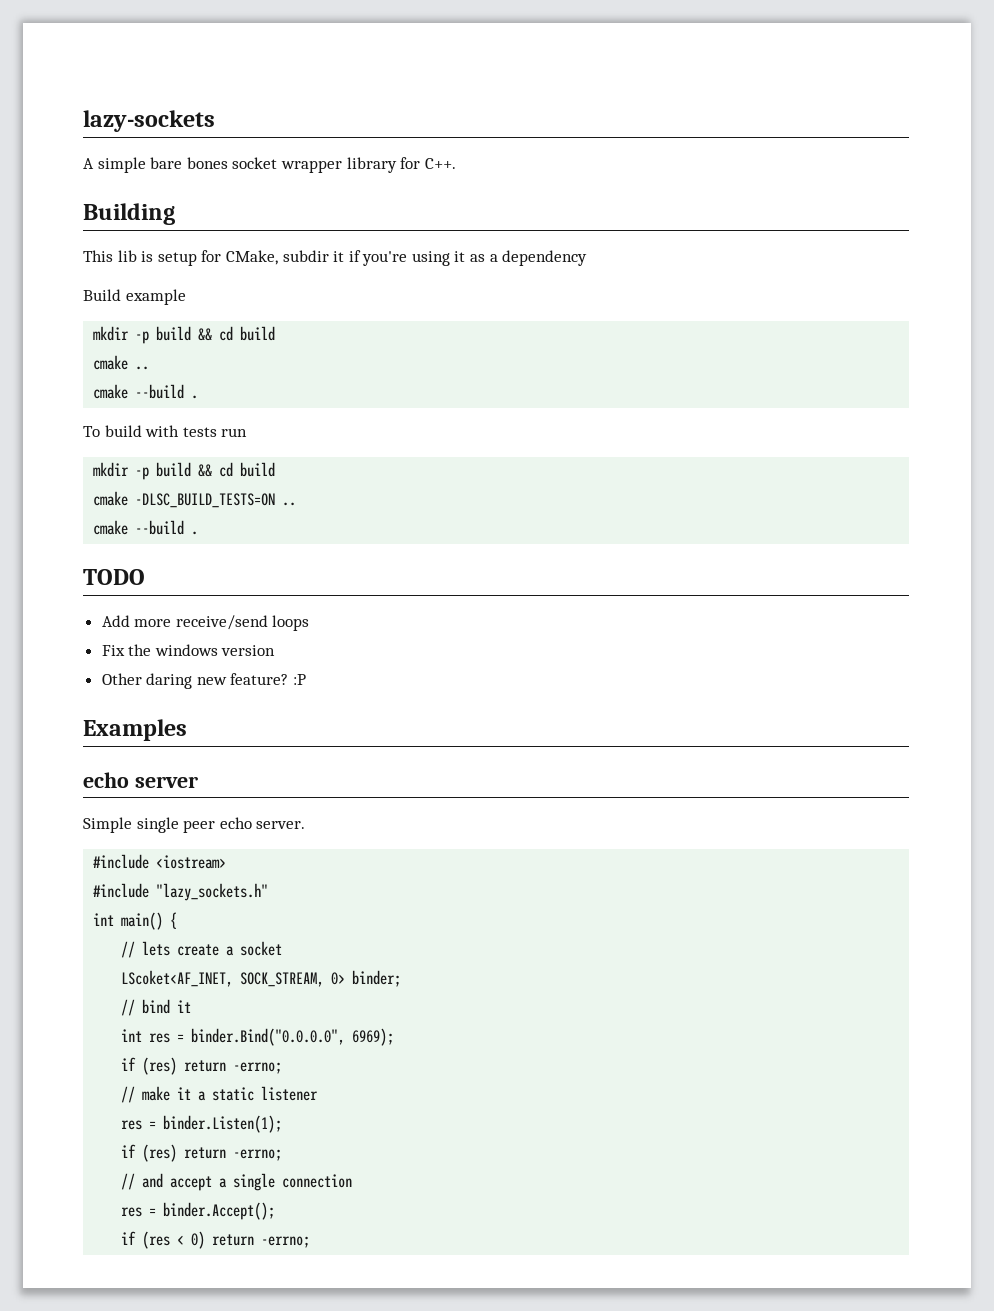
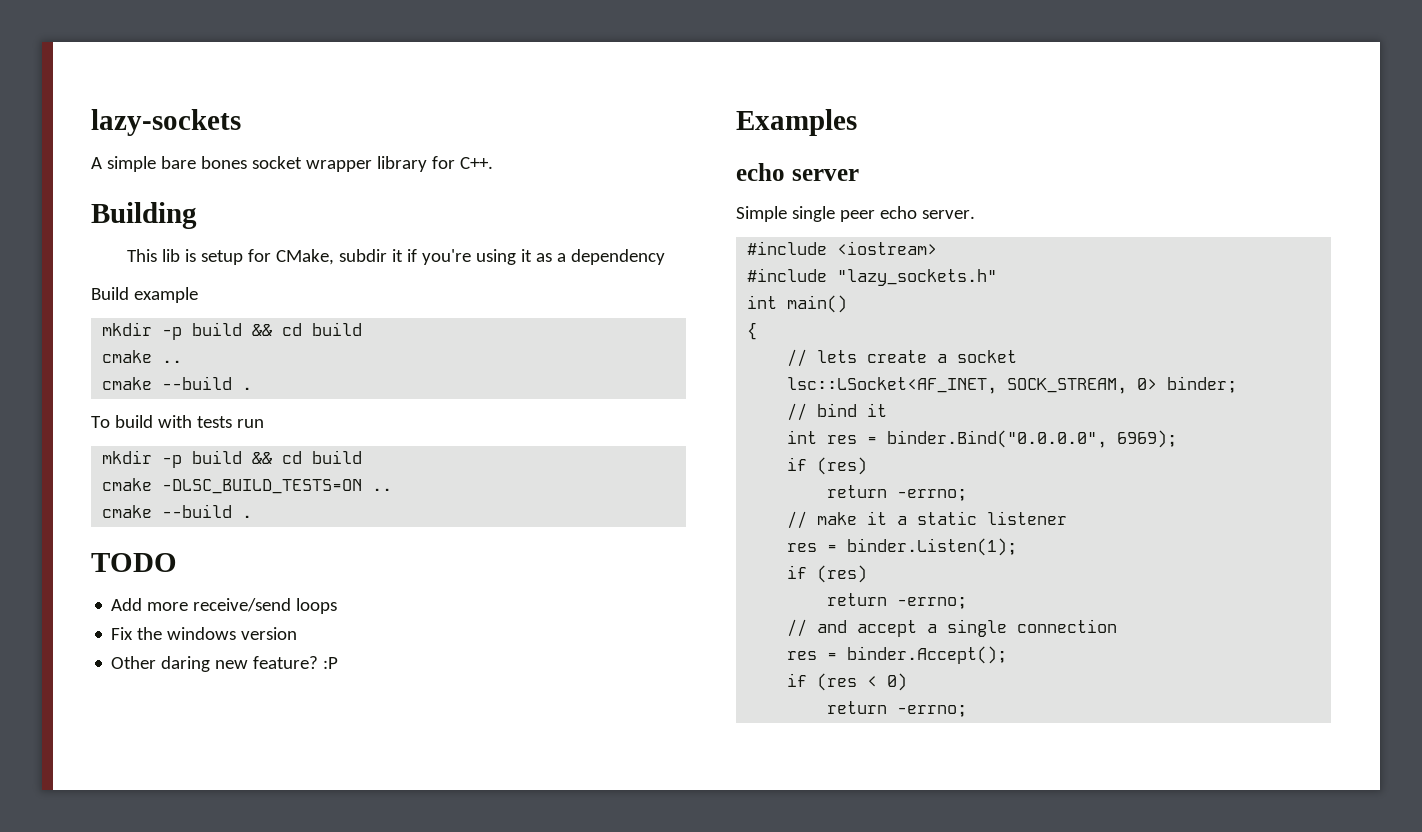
(164, 921) none -> (848, 304) //
[121,970,234,987] LScoket<AF_INET, -> [787,377,998,394] lsc::LSocket<AF_INET,
(178, 1066) none -> (868, 466) //
(178, 1153) none -> (868, 574) //
(206, 1240) none -> (908, 682) //

